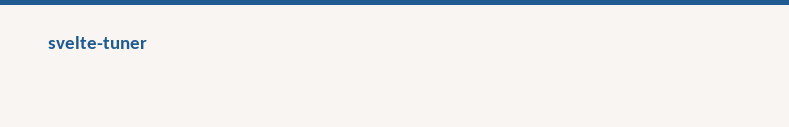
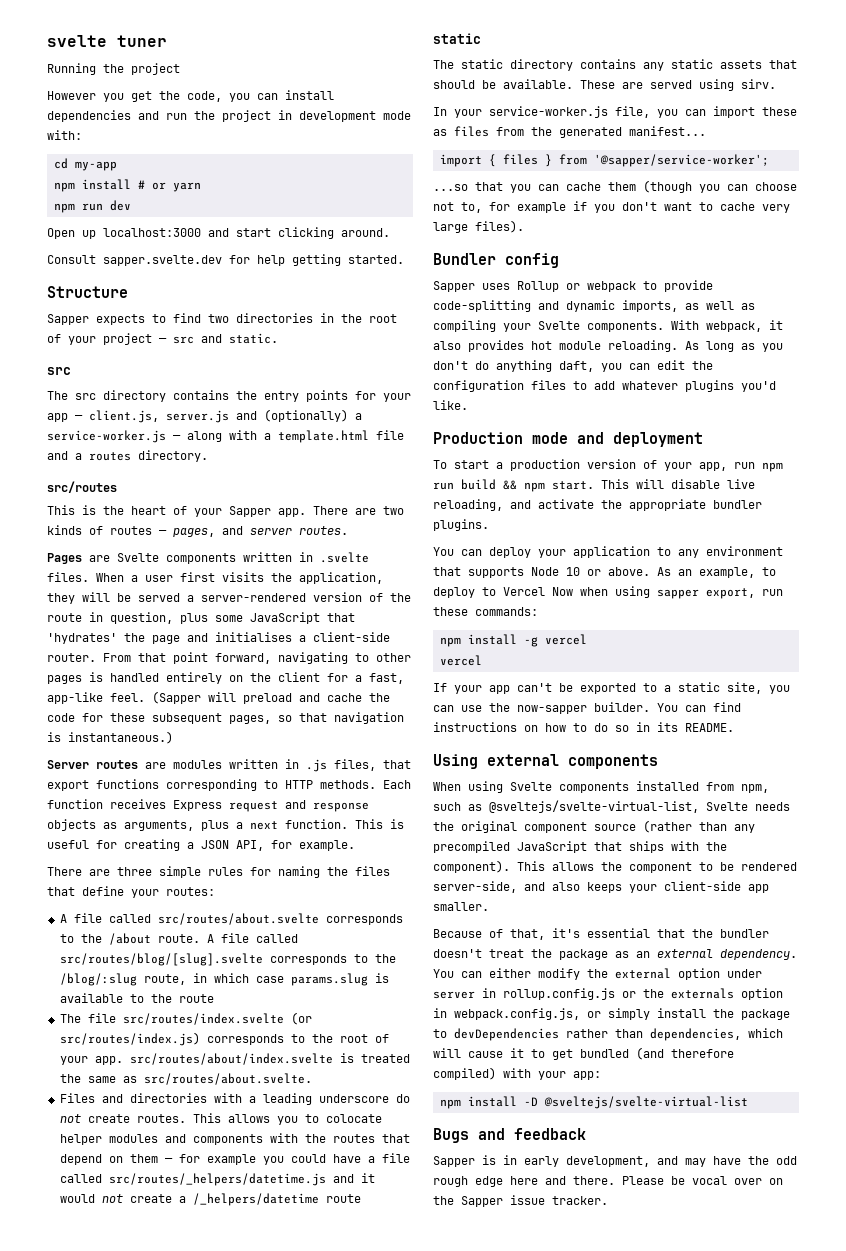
[48,36,147,49] svelte-tuner -> [47,35,167,47] [47,63,180,75] [47,90,334,102] [47,110,411,122] [47,130,82,140] [53,158,117,171] [53,179,201,192] [53,200,131,213] [47,227,390,239] [47,254,404,266] [47,286,128,298] [47,313,397,325] [47,333,278,345] [47,367,71,375] [47,390,411,402] [47,409,362,423] [47,430,404,443] [47,450,208,462] [47,481,117,493] [47,505,404,517] [47,525,348,537] [47,552,369,564] [47,572,383,584] [47,592,411,604] [47,612,355,624] [47,632,390,644] [47,652,411,664] [47,672,404,684] [47,691,390,704] [47,712,404,724] [47,731,173,744] [47,759,411,772] [47,779,411,791] [47,799,369,812] [47,819,404,831] [47,839,355,851] [47,866,390,878] [47,886,215,898] [59,913,403,925] [59,933,298,945] [59,953,396,966] [59,973,389,986] [59,993,214,1003] [59,1012,312,1025] [59,1032,389,1046] [59,1053,410,1065] [59,1073,312,1085] [59,1093,410,1105] [59,1113,382,1125] [59,1133,410,1145] [59,1153,410,1165] [59,1173,375,1186] [59,1193,361,1206] [433,33,481,44] [433,59,797,71] [433,79,776,91] [433,106,797,118] [433,126,706,138] [439,154,769,167] [433,180,797,193] [433,201,790,213] [433,220,524,233] [433,253,559,268] [433,280,713,292] [433,300,755,312] [433,320,783,332] [433,340,783,352] [433,360,713,372] [433,380,776,392] [433,400,468,410] [433,432,703,447] [433,459,783,472] [433,479,755,492] [433,499,762,511] [433,519,489,531] [433,546,783,558] [433,567,776,578] [433,586,783,599] [433,607,538,616] [439,634,587,647] [439,655,482,666] [433,682,790,694] [433,702,741,714] [433,722,734,732] [433,754,658,769] [433,781,769,793] [433,800,790,813] [433,820,755,833] [433,841,727,853] [433,860,797,873] [433,881,769,893] [433,902,489,911] [433,928,769,940] [433,949,797,960] [433,968,762,980] [433,988,783,1000] [433,1008,790,1020] [433,1028,783,1041] [433,1047,734,1060] [433,1067,601,1080] [439,1096,748,1109] [433,1128,586,1143] [433,1155,797,1167] [433,1176,783,1187] [433,1195,608,1207] svelte tuner // Running the project // However you get the code, you can install dependencies and run the project in development mode with: // cd my-app // npm install # or yarn // npm run dev // Open up localhost:3000 and start clicking around. // Consult sapper.svelte.dev for help getting started. // Structure // Sapper expects to find two directories in the root of your project — src and static. // src // The src directory contains the entry points for your app — client.js, server.js and (optionally) a service-worker.js — along with a template.html file and a routes directory. // src/routes // This is the heart of your Sapper app. There are two kinds of routes — pages, and server routes. // Pages are Svelte components written in .svelte files. When a user first visits the application, they will be served a server-rendered version of the route in question, plus some JavaScript that 'hydrates' the page and initialises a client-side router. From that point forward, navigating to other pages is handled entirely on the client for a fast, app-like feel. (Sapper will preload and cache the code for these subsequent pages, so that navigation is instantaneous.) // Server routes are modules written in .js files, that export functions corresponding to HTTP methods. Each function receives Express request and response objects as arguments, plus a next function. This is useful for creating a JSON API, for example. // There are three simple rules for naming the files that define your routes: // A file called src/routes/about.svelte corresponds to the /about route. A file called src/routes/blog/[slug].svelte corresponds to the /blog/:slug route, in which case params.slug is available to the route // The file src/routes/index.svelte (or src/routes/index.js) corresponds to the root of your app. src/routes/about/index.svelte is treated the same as src/routes/about.svelte. // Files and directories with a leading underscore do not create routes. This allows you to colocate helper modules and components with the routes that depend on them — for example you could have a file called src/routes/_helpers/datetime.js and it would not create a /_helpers/datetime route // static // The static directory contains any static assets that should be available. These are served using sirv. // In your service-worker.js file, you can import these as files from the generated manifest... // import { files } from '@sapper/service-worker'; // ...so that you can cache them (though you can choose not to, for example if you don't want to cache very large files). // Bundler config // Sapper uses Rollup or webpack to provide code-splitting and dynamic imports, as well as compiling your Svelte components. With webpack, it also provides hot module reloading. As long as you don't do anything daft, you can edit the configuration files to add whatever plugins you'd like. // Production mode and deployment // To start a production version of your app, run npm run build && npm start. This will disable live reloading, and activate the appropriate bundler plugins. // You can deploy your application to any environment that supports Node 10 or above. As an example, to deploy to Vercel Now when using sapper export, run these commands: // npm install -g vercel // vercel // If your app can't be exported to a static site, you can use the now-sapper builder. You can find instructions on how to do so in its README. // Using external components // When using Svelte components installed from npm, such as @sveltejs/svelte-virtual-list, Svelte needs the original component source (rather than any precompiled JavaScript that ships with the component). This allows the component to be rendered server-side, and also keeps your client-side app smaller. // Because of that, it's essential that the bundler doesn't treat the package as an external dependency. You can either modify the external option under server in rollup.config.js or the externals option in webpack.config.js, or simply install the package to devDependencies rather than dependencies, which will cause it to get bundled (and therefore compiled) with your app: // npm install -D @sveltejs/svelte-virtual-list // Bugs and feedback // Sapper is in early development, and may have the odd rough edge here and there. Please be vocal over on the Sapper issue tracker.

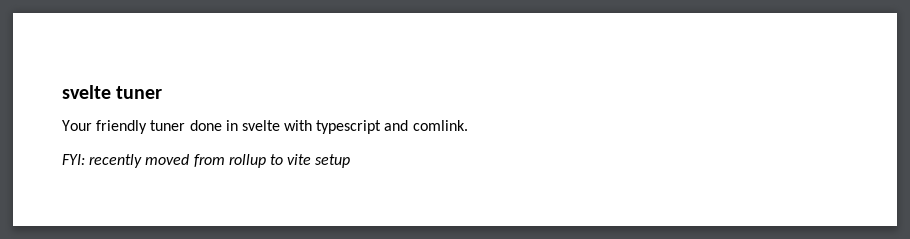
[47,63,180,75] [47,90,334,102] [47,110,411,122] [47,130,82,140] [53,158,117,171] [53,179,201,192] [53,200,131,213] [47,227,390,239] [47,254,404,266] [47,286,128,298] [47,313,397,325] [47,333,278,345] [47,367,71,375] [47,390,411,402] [47,409,362,423] [47,430,404,443] [47,450,208,462] [47,481,117,493] [47,505,404,517] [47,525,348,537] [47,552,369,564] [47,572,383,584] [47,592,411,604] [47,612,355,624] [47,632,390,644] [47,652,411,664] [47,672,404,684] [47,691,390,704] [47,712,404,724] [47,731,173,744] [47,759,411,772] [47,779,411,791] [47,799,369,812] [47,819,404,831] [47,839,355,851] [47,866,390,878] [47,886,215,898] [59,913,403,925] [59,933,298,945] [59,953,396,966] [59,973,389,986] [59,993,214,1003] [59,1012,312,1025] [59,1032,389,1046] [59,1053,410,1065] [59,1073,312,1085] [59,1093,410,1105] [59,1113,382,1125] [59,1133,410,1145] [59,1153,410,1165] [59,1173,375,1186] [59,1193,361,1206] [433,33,481,44] [433,59,797,71] [433,79,776,91] [433,106,797,118] [433,126,706,138] [439,154,769,167] [433,180,797,193] [433,201,790,213] [433,220,524,233] [433,253,559,268] [433,280,713,292] [433,300,755,312] [433,320,783,332] [433,340,783,352] [433,360,713,372] [433,380,776,392] [433,400,468,410] [433,432,703,447] [433,459,783,472] [433,479,755,492] [433,499,762,511] [433,519,489,531] [433,546,783,558] [433,567,776,578] [433,586,783,599] [433,607,538,616] [439,634,587,647] [439,655,482,666] [433,682,790,694] [433,702,741,714] [433,722,734,732] [433,754,658,769] [433,781,769,793] [433,800,790,813] [433,820,755,833] [433,841,727,853] [433,860,797,873] [433,881,769,893] [433,902,489,911] [433,928,769,940] [433,949,797,960] [433,968,762,980] [433,988,783,1000] [433,1008,790,1020] [433,1028,783,1041] [433,1047,734,1060] [433,1067,601,1080] [439,1096,748,1109] [433,1128,586,1143] [433,1155,797,1167] [433,1176,783,1187] [433,1195,608,1207] Running the project // However you get the code, you can install dependencies and run the project in development mode with: // cd my-app // npm install # or yarn // npm run dev // Open up localhost:3000 and start clicking around. // Consult sapper.svelte.dev for help getting started. // Structure // Sapper expects to find two directories in the root of your project — src and static. // src // The src directory contains the entry points for your app — client.js, server.js and (optionally) a service-worker.js — along with a template.html file and a routes directory. // src/routes // This is the heart of your Sapper app. There are two kinds of routes — pages, and server routes. // Pages are Svelte components written in .svelte files. When a user first visits the application, they will be served a server-rendered version of the route in question, plus some JavaScript that 'hydrates' the page and initialises a client-side router. From that point forward, navigating to other pages is handled entirely on the client for a fast, app-like feel. (Sapper will preload and cache the code for these subsequent pages, so that navigation is instantaneous.) // Server routes are modules written in .js files, that export functions corresponding to HTTP methods. Each function receives Express request and response objects as arguments, plus a next function. This is useful for creating a JSON API, for example. // There are three simple rules for naming the files that define your routes: // A file called src/routes/about.svelte corresponds to the /about route. A file called src/routes/blog/[slug].svelte corresponds to the /blog/:slug route, in which case params.slug is available to the route // The file src/routes/index.svelte (or src/routes/index.js) corresponds to the root of your app. src/routes/about/index.svelte is treated the same as src/routes/about.svelte. // Files and directories with a leading underscore do not create routes. This allows you to colocate helper modules and components with the routes that depend on them — for example you could have a file called src/routes/_helpers/datetime.js and it would not create a /_helpers/datetime route // static // The static directory contains any static assets that should be available. These are served using sirv. // In your service-worker.js file, you can import these as files from the generated manifest... // import { files } from '@sapper/service-worker'; // ...so that you can cache them (though you can choose not to, for example if you don't want to cache very large files). // Bundler config // Sapper uses Rollup or webpack to provide code-splitting and dynamic imports, as well as compiling your Svelte components. With webpack, it also provides hot module reloading. As long as you don't do anything daft, you can edit the configuration files to add whatever plugins you'd like. // Production mode and deployment // To start a production version of your app, run npm run build && npm start. This will disable live reloading, and activate the appropriate bundler plugins. // You can deploy your application to any environment that supports Node 10 or above. As an example, to deploy to Vercel Now when using sapper export, run these commands: // npm install -g vercel // vercel // If your app can't be exported to a static site, you can use the now-sapper builder. You can find instructions on how to do so in its README. // Using external components // When using Svelte components installed from npm, such as @sveltejs/svelte-virtual-list, Svelte needs the original component source (rather than any precompiled JavaScript that ships with the component). This allows the component to be rendered server-side, and also keeps your client-side app smaller. // Because of that, it's essential that the bundler doesn't treat the package as an external dependency. You can either modify the external option under server in rollup.config.js or the externals option in webpack.config.js, or simply install the package to devDependencies rather than dependencies, which will cause it to get bundled (and therefore compiled) with your app: // npm install -D @sveltejs/svelte-virtual-list // Bugs and feedback // Sapper is in early development, and may have the odd rough edge here and there. Please be vocal over on the Sapper issue tracker. -> [62,120,468,134] [62,154,351,168] Your friendly tuner done in svelte with typescript and comlink. // FYI: recently moved from rollup to vite setup

